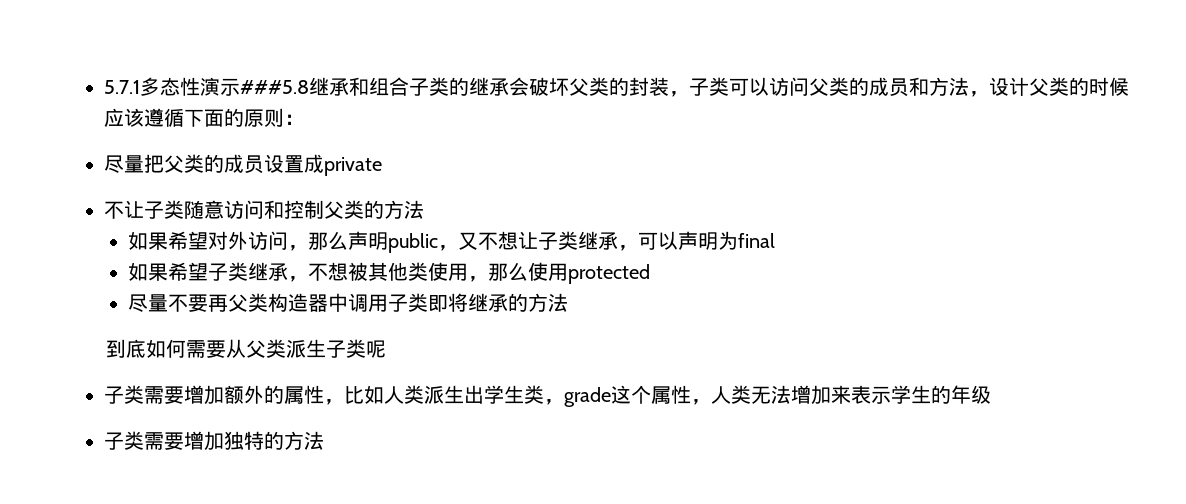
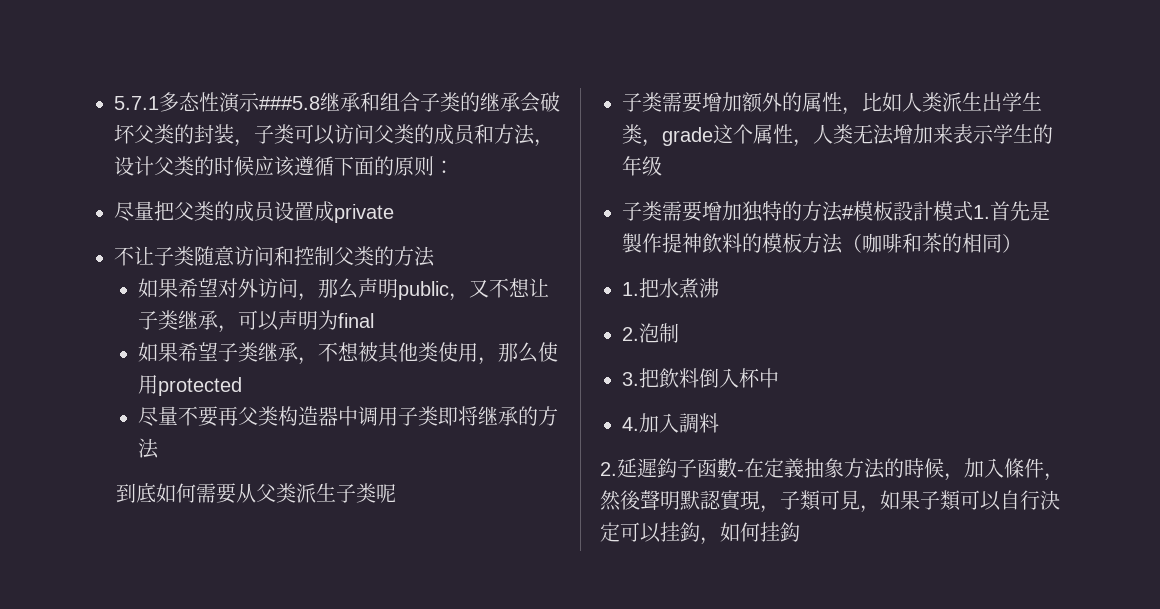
(324, 440) none -> [842,201,1050,221] [622,233,1022,254] [622,278,719,299] [622,323,679,343] [622,368,779,388] [622,413,719,433] [600,458,1064,481] [600,490,1060,513] [600,522,800,545] #模板設計模式1.首先是製作提神飲料的模板方法（咖啡和茶的相同） // 1.把水煮沸 // 2.泡制 // 3.把飲料倒入杯中 // 4.加入調料 // 2.延遲鈎子函數-在定義抽象方法的時候，加入條件，然後聲明默認實現，子類可見，如果子類可以自行決定可以挂鈎，如何挂鈎

